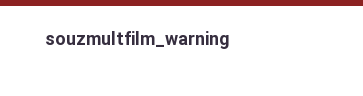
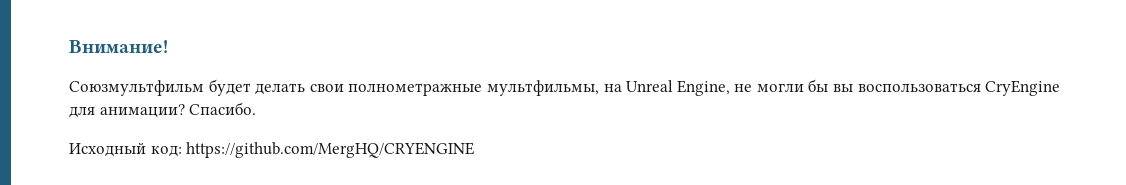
[45,31,230,49] souzmultfilm_warning -> [69,40,168,53] [69,79,1061,96] [69,102,257,118] [69,142,475,158] Внимание! // Союзмультфильм будет делать свои полнометражные мультфильмы, на Unreal Engine, не могли бы вы воспользоваться CryEngine для анимации? Спасибо. // Исходный код: https://github.com/MergHQ/CRYENGINE

